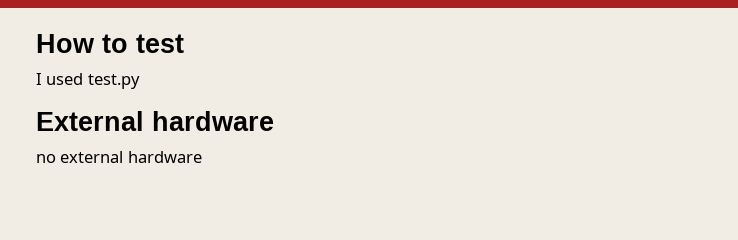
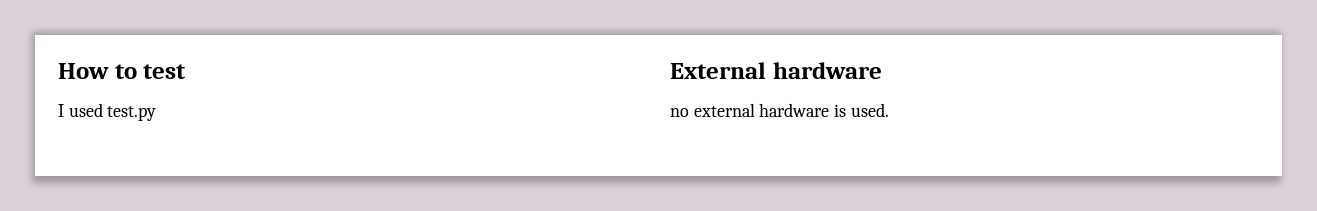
(202, 157) none -> [834,103,889,117] is used.

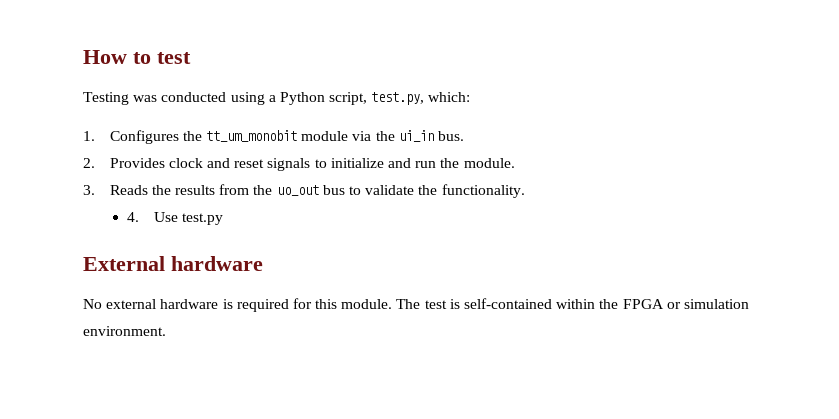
[58,103,103,117] I used -> [83,92,471,105] [83,130,465,144] [83,158,515,171] [83,184,525,198] [126,212,178,222] Testing was conducted using a Python script, test.py, which: // 1. Configures the tt_um_monobit module via the ui_in bus. // 2. Provides clock and reset signals to initialize and run the module. // 3. Reads the results from the uo_out bus to validate the functionality. // 4. Use
[670,108,689,117] no -> [83,299,102,309] No
[850,103,889,117] used. -> [236,298,749,312] [83,326,166,336] required for this module. The test is self-contained within the FPGA or simulation environment.

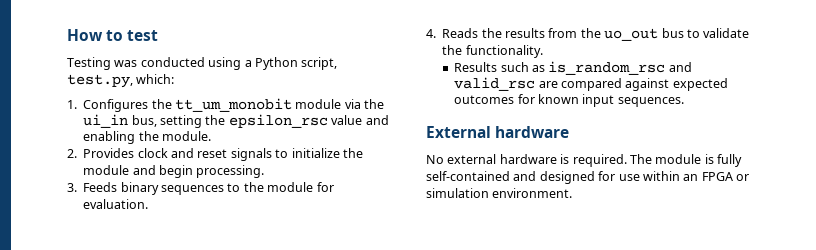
[438,131,465,141] bus. -> [131,114,389,128] [83,131,211,144] bus, setting the epsilon_rsc value and enabling the module.
[388,158,515,168] [83,185,95,195] and run the module. // 3. -> [342,148,363,158] [83,165,265,178] [67,182,334,195] [83,199,149,209] [426,29,436,38] the module and begin processing. // 3. Feeds binary sequences to the module for evaluation. // 4.
[126,212,223,225] 4. Use test.py -> [454,61,692,75] [454,77,728,91] [454,94,684,107] Results such as is_random_rsc and valid_rsc are compared against expected outcomes for known input sequences.
[236,298,619,312] required for this module. The test is self-contained within the -> [572,154,742,167] [426,171,699,184] required. The module is fully self-contained and designed for use within an

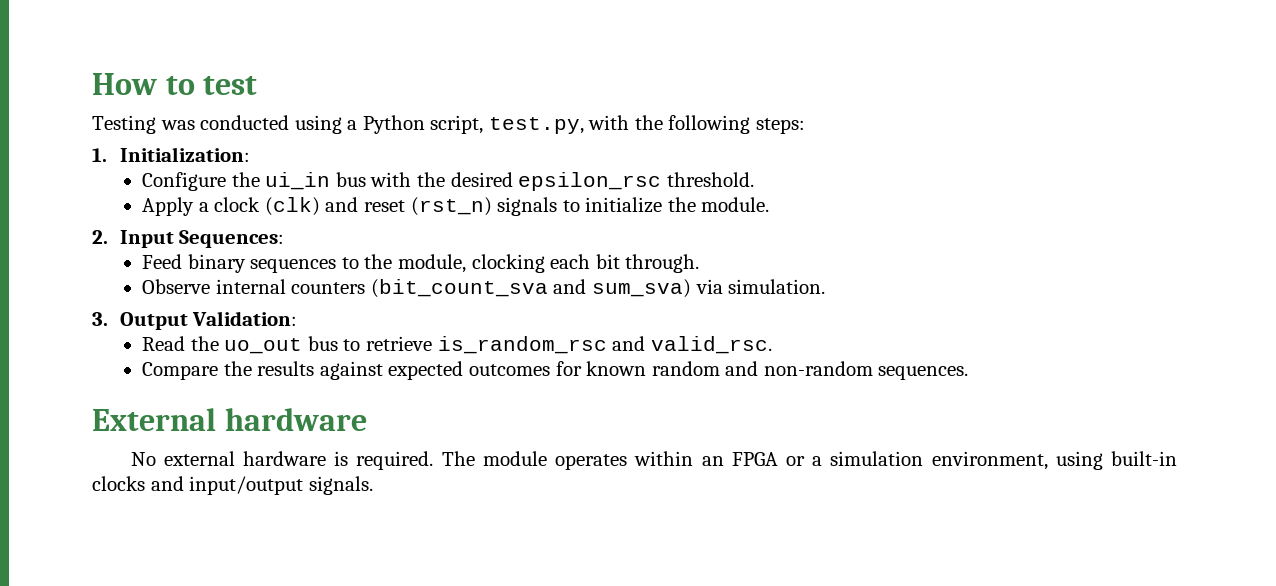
[136,74,175,84] [67,98,385,112] [83,114,389,128] [83,131,211,144] [67,148,363,161] [83,165,265,178] [67,182,334,195] [83,199,149,209] [426,28,750,41] [442,45,543,58] [454,61,692,75] [454,77,622,91] which: // 1. Configures the tt_um_monobit module via the ui_in bus, setting the epsilon_rsc value and enabling the module. // 2. Provides clock and reset signals to initialize the module and begin processing. // 3. Feeds binary sequences to the module for evaluation. // 4. Reads the results from the uo_out bus to validate the functionality. // Results such as is_random_rsc and valid_rsc are compared -> [588,115,805,134] [92,147,250,162] [142,172,754,191] [142,197,770,216] [92,230,285,248] [142,254,700,273] [142,279,826,298] [92,311,298,330] [142,336,772,354] [142,361,315,380] with the following steps: // 1. Initialization: // Configure the ui_in bus with the desired epsilon_rsc threshold. // Apply a clock (clk) and reset (rst_n) signals to initialize the module. // 2. Input Sequences: // Feed binary sequences to the module, clocking each bit through. // Observe internal counters (bit_count_sva and sum_sva) via simulation. // 3. Output Validation: // Read the uo_out bus to retrieve is_random_rsc and valid_rsc. // Compare the results
[582,94,615,107] input -> [651,361,873,376] random and non-random
[704,154,742,167] [426,171,749,184] [426,188,573,198] is fully self-contained and designed for use within an FPGA or simulation environment. -> [555,451,1177,470] [92,476,373,495] operates within an FPGA or a simulation environment, using built-in clocks and input/output signals.

